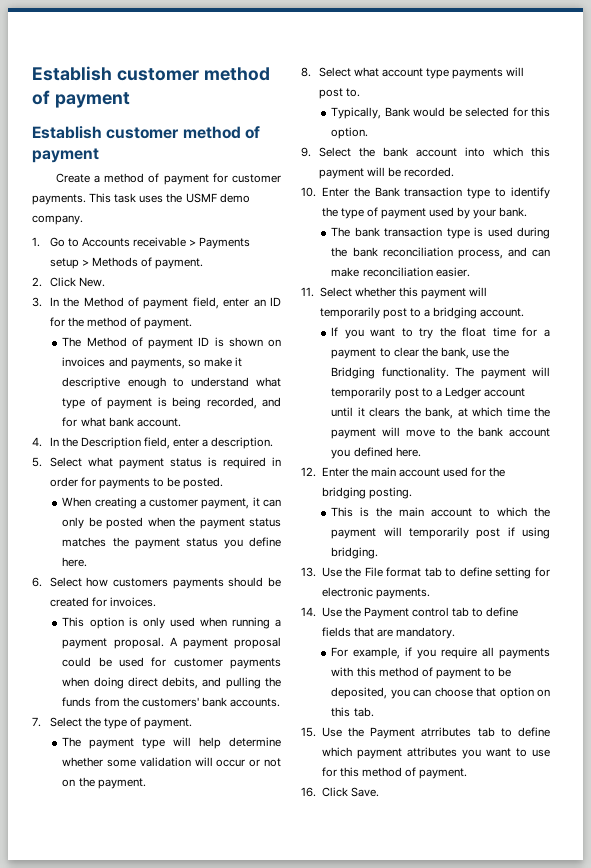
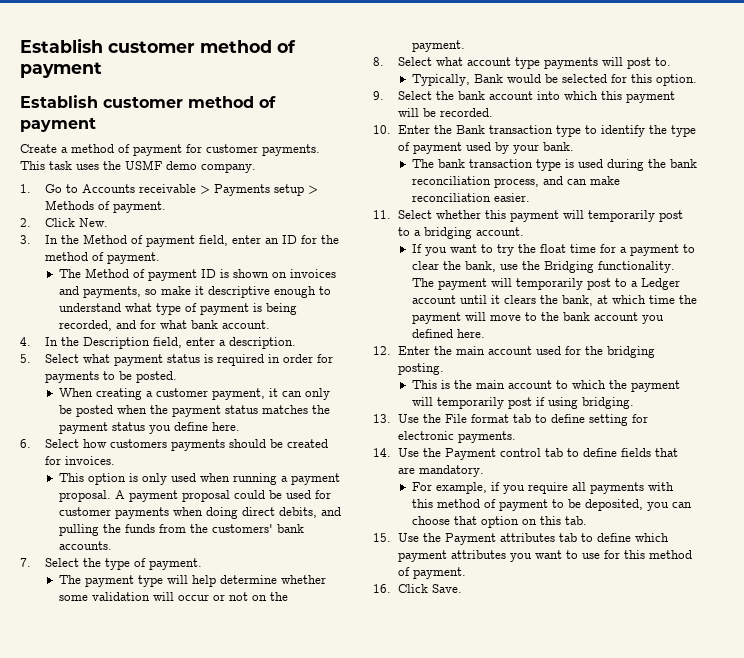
[421,727,472,737] atrributes -> [499,533,555,542] attributes

